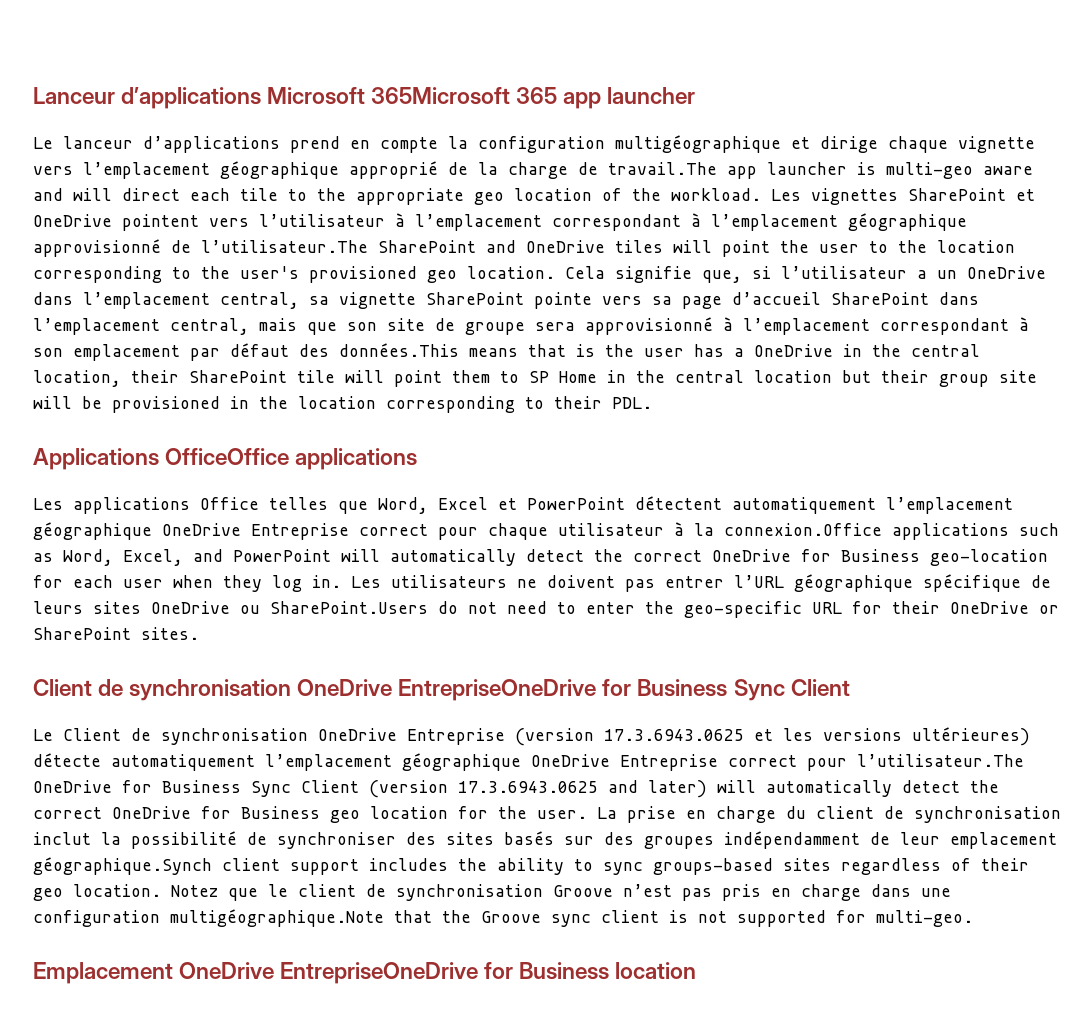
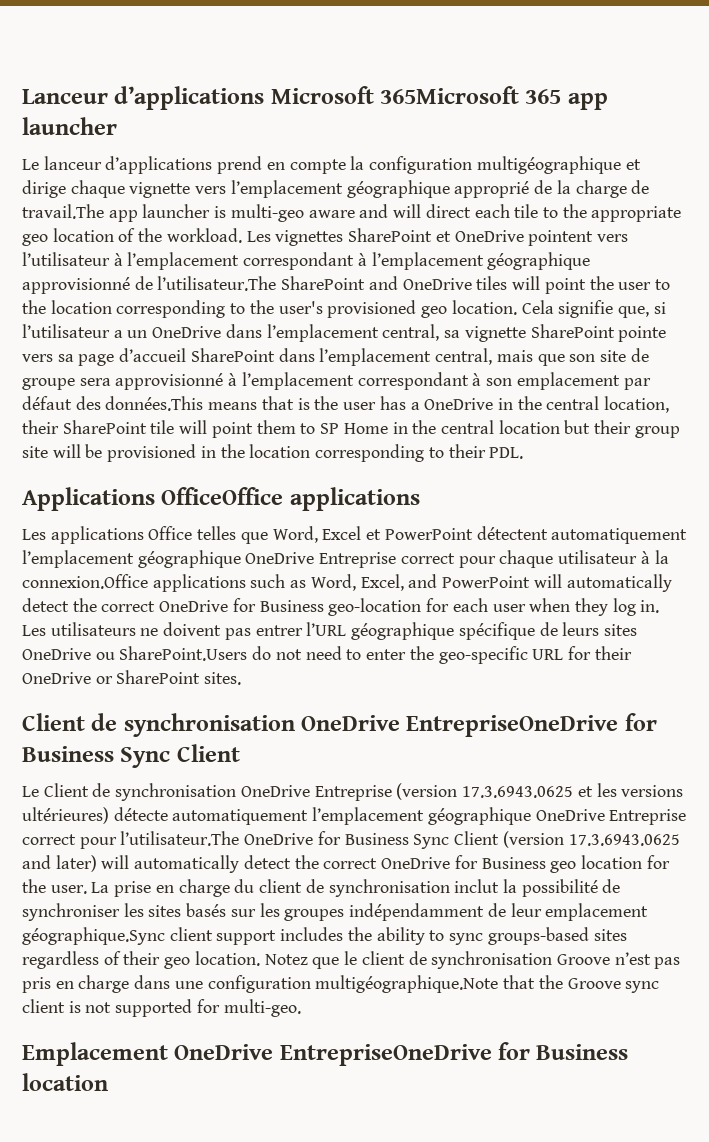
[406,832,436,845] des -> [123,903,144,917] les
[604,832,634,845] des -> [259,903,280,917] les
[33,857,212,875] géographique.Synch -> [22,927,165,945] géographique.Sync

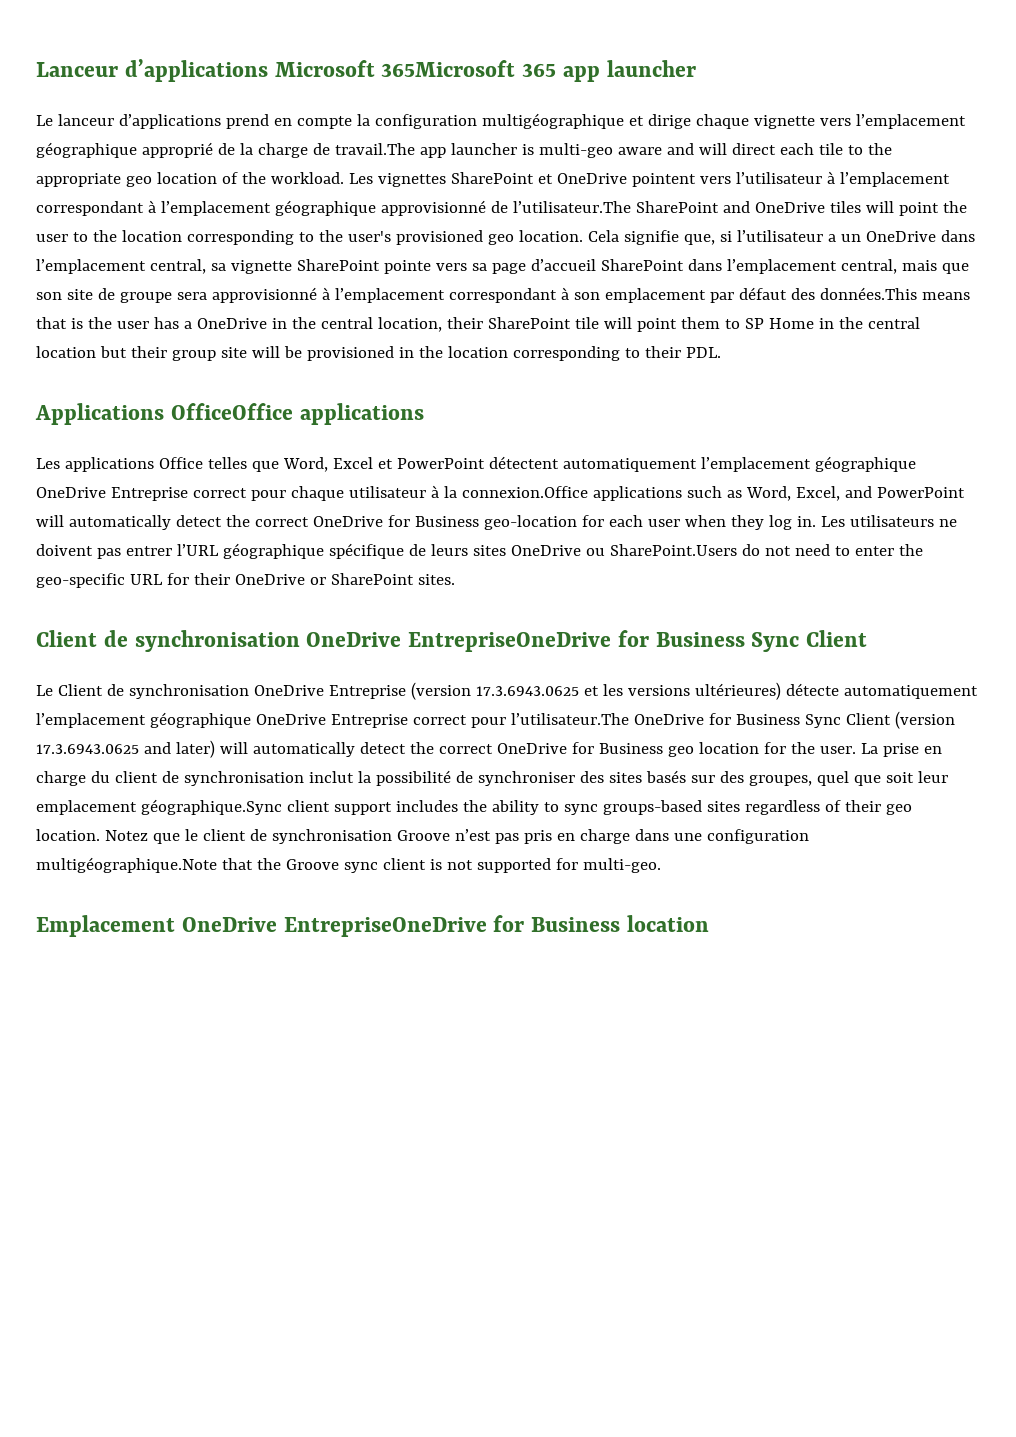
[123,903,144,917] les -> [579,771,604,783] des
[259,903,506,921] les groupes indépendamment de -> [719,771,914,786] des groupes, quel que soit

